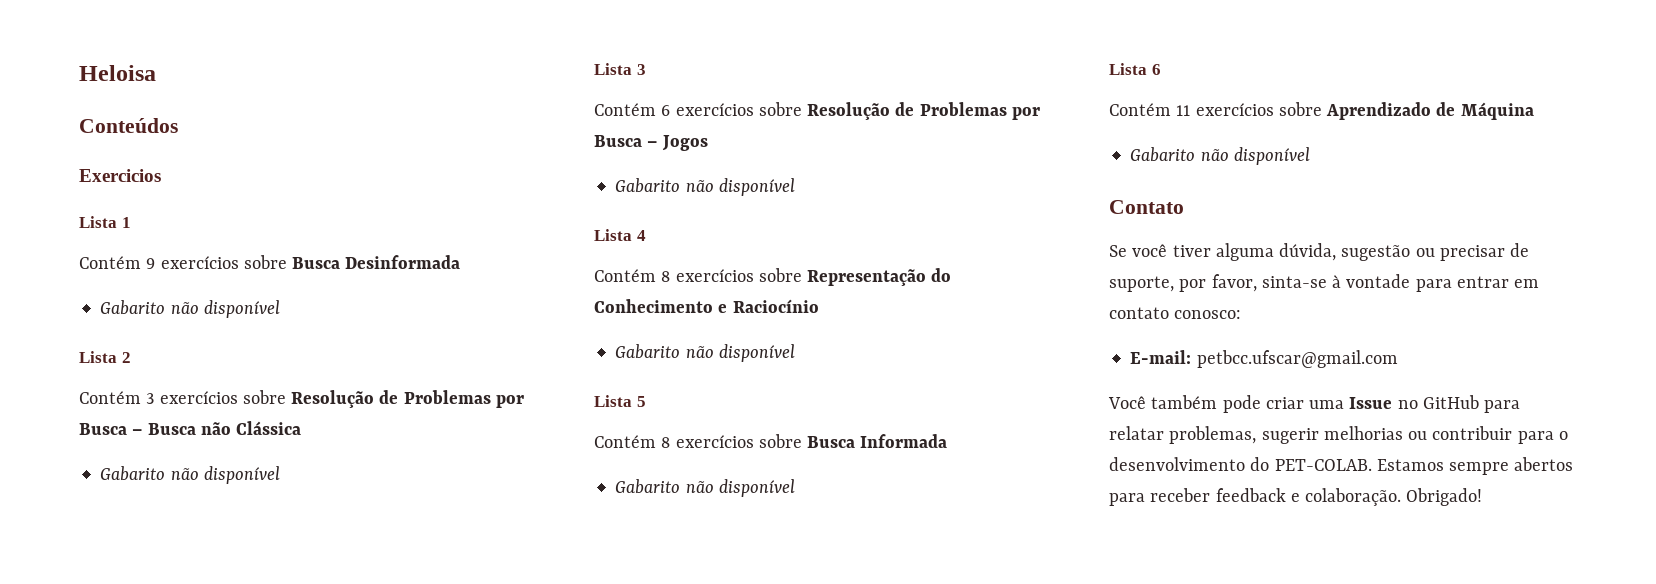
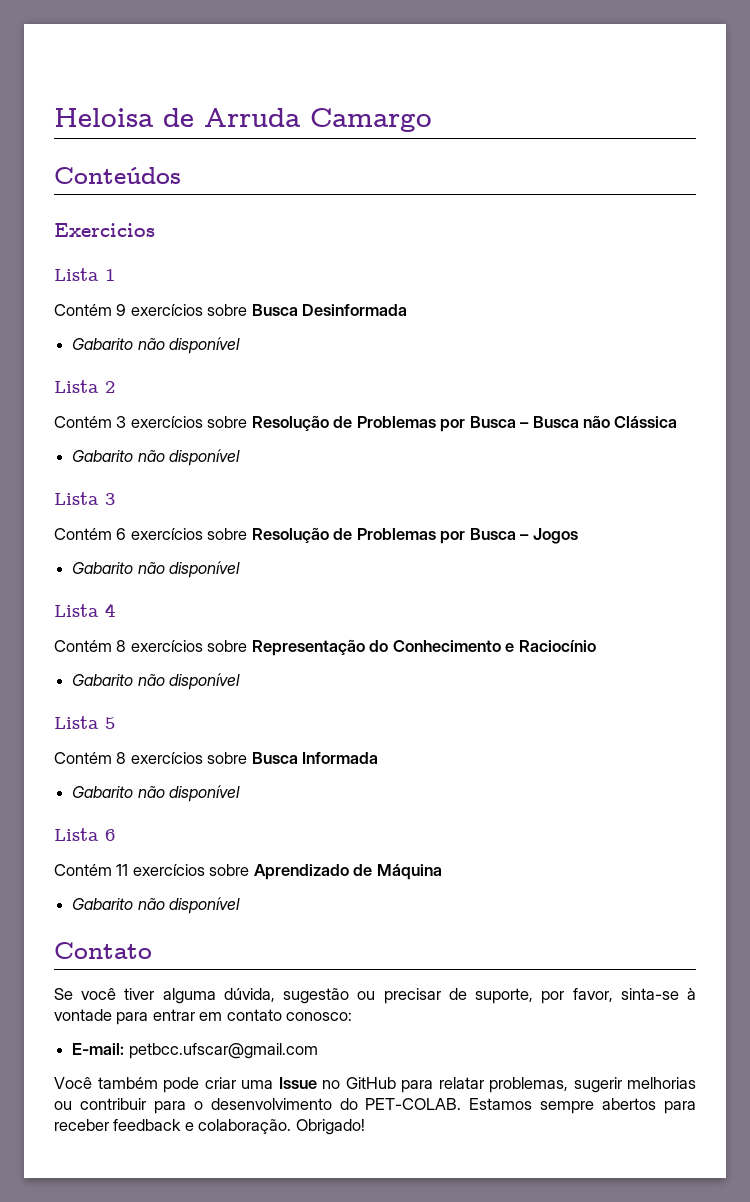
(156, 73) none -> [163,108,432,132] de Arruda Camargo

